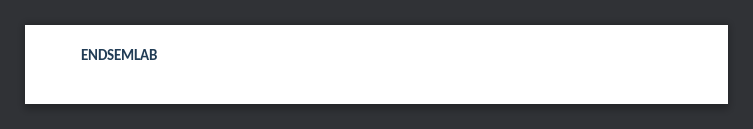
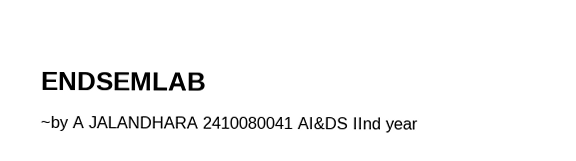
(157, 54) none -> [40,115,418,133] // ~by A JALANDHARA 2410080041 AI&DS IInd year

